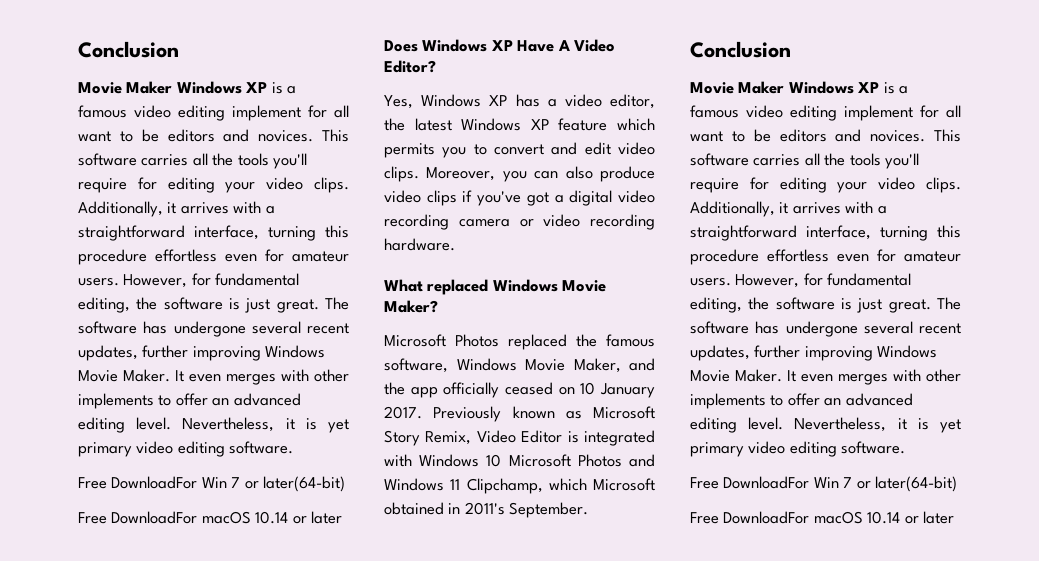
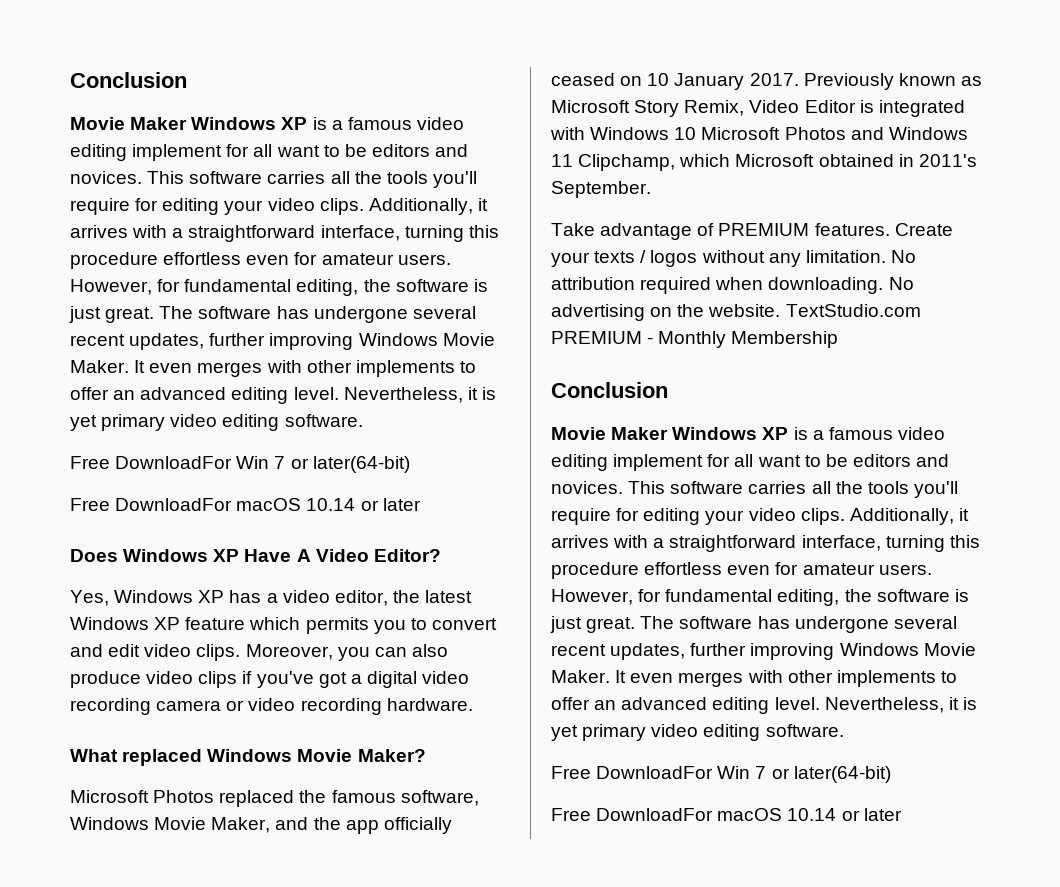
(589, 510) none -> [551,223,953,240] [551,250,916,267] [551,277,914,294] [551,304,921,321] [551,331,839,348] // Take advantage of PREMIUM features. Create your texts / logos without any limitation. No attribution required when downloading. No advertising on the website. TextStudio.com PREMIUM - Monthly Membership

